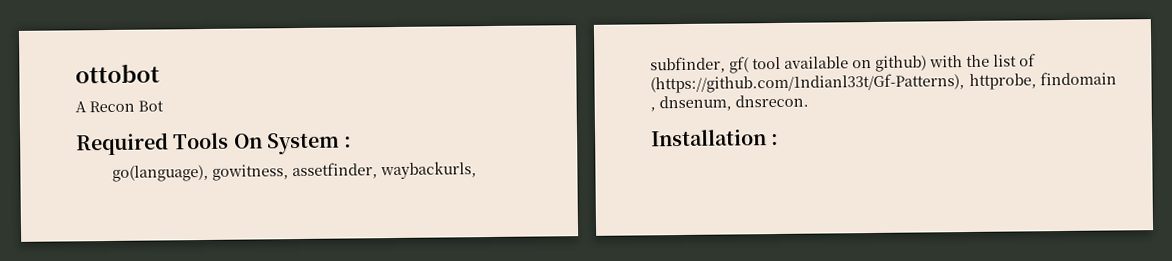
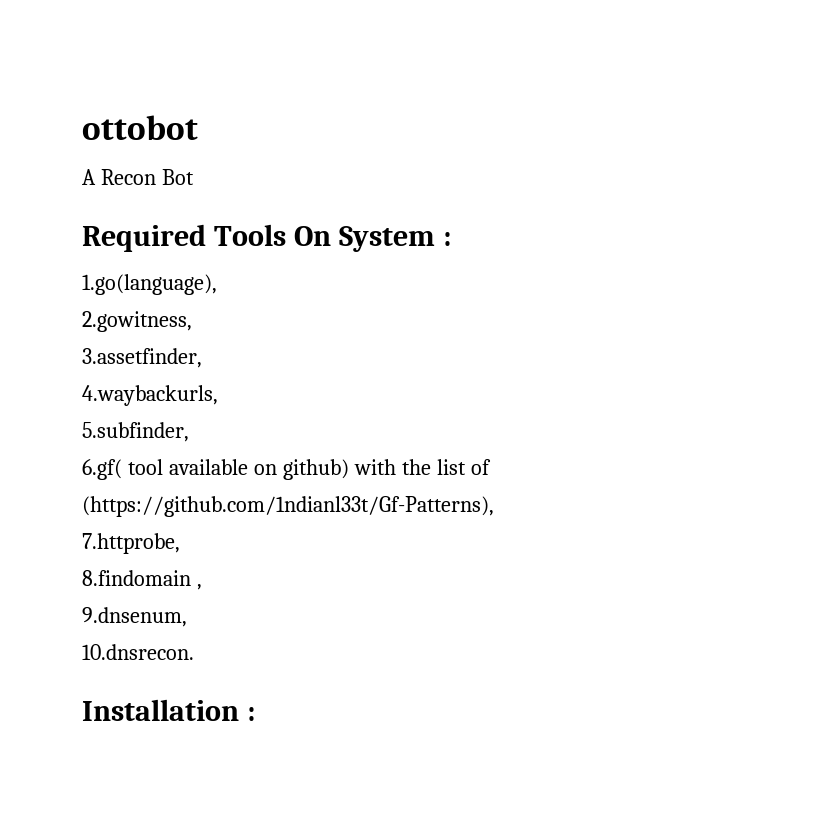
[111,161,477,182] [650,56,749,74] go(language), gowitness, assetfinder, waybackurls, subfinder, gf( -> [82,274,217,295] [82,311,192,332] [82,348,202,368] [82,385,218,406] [82,422,189,442] [82,459,122,480] 1.go(language), // 2.gowitness, // 3.assetfinder, // 4.waybackurls, // 5.subfinder, // 6.gf(
[968,71,1117,90] httprobe, findomain -> [82,533,180,554] [82,570,191,586] // 7.httprobe, // 8.findomain
[659,94,809,112] dnsenum, dnsrecon. -> [82,607,187,627] [82,644,194,660] // 9.dnsenum, // 10.dnsrecon.

